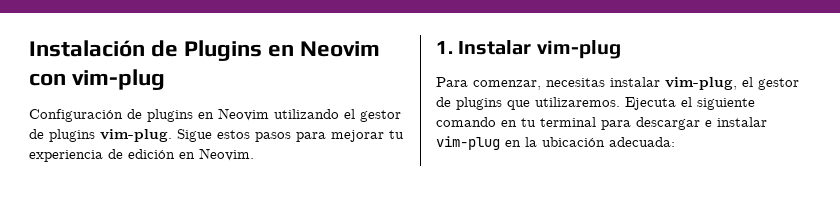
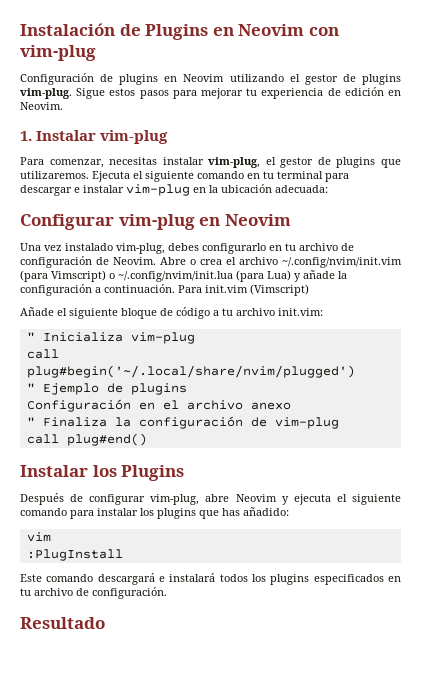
(675, 142) none -> [20,214,291,230] [20,243,354,254] [20,256,402,268] [20,270,347,282] [20,284,309,296] [20,307,323,319] [26,332,195,344] [26,349,59,359] [26,365,355,378] [26,383,187,395] [26,399,291,412] [26,416,339,429] [26,433,147,446] [20,465,185,481] [20,493,401,505] [20,507,289,519] [26,532,51,542] [26,549,123,561] [20,573,401,585] [20,587,167,599] [20,617,105,629] // Configurar vim-plug en Neovim // Una vez instalado vim-plug, debes configurarlo en tu archivo de configuración de Neovim. Abre o crea el archivo ~/.config/nvim/init.vim (para Vimscript) o ~/.config/nvim/init.lua (para Lua) y añade la configuración a continuación. Para init.vim (Vimscript) // Añade el siguiente bloque de código a tu archivo init.vim: // " Inicializa vim-plug // call plug#begin('~/.local/share/nvim/plugged') // " Ejemplo de plugins // Configuración en el archivo anexo // " Finaliza la configuración de vim-plug // call plug#end() // Instalar los Plugins // Después de configurar vim-plug, abre Neovim y ejecuta el siguiente comando para instalar los plugins que has añadido: // vim // :PlugInstall // Este comando descargará e instalará todos los plugins especificados en tu archivo de configuración. // Resultado

